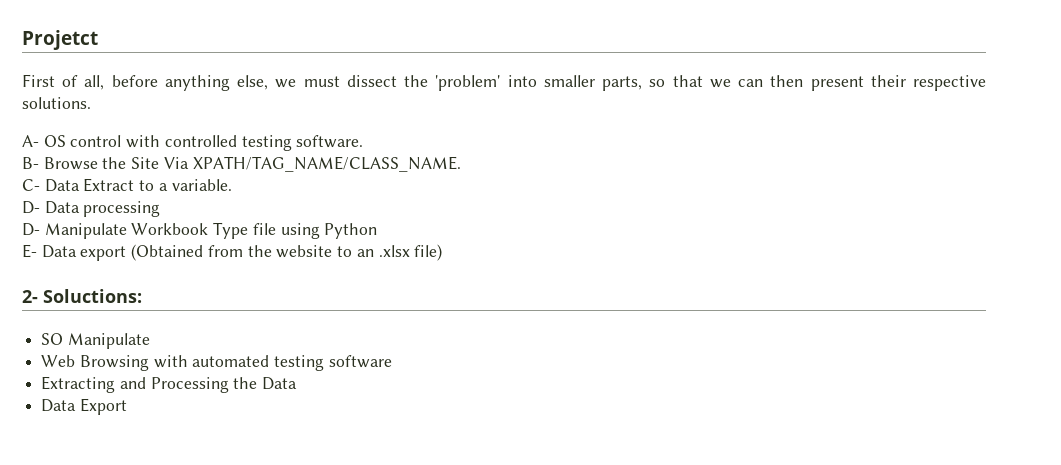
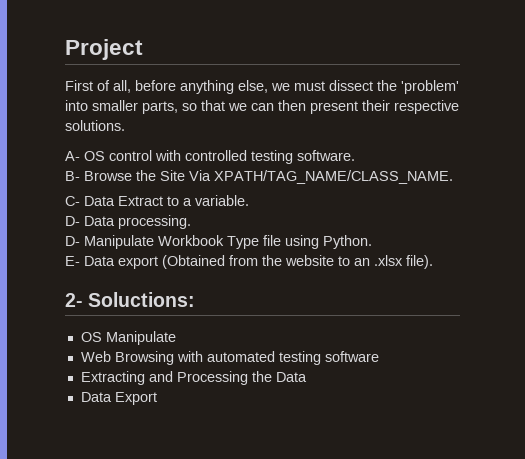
[22,30,98,50] Projetct -> [65,39,143,60] Project
[83,201,161,217] processing -> [118,215,191,229] processing.
[324,223,378,239] Python -> [323,235,372,249] Python.
[414,244,443,261] file) -> [406,255,433,269] file).
[41,333,64,345] SO -> [80,332,102,342] OS

